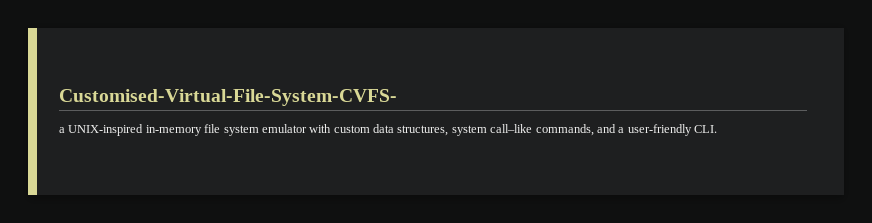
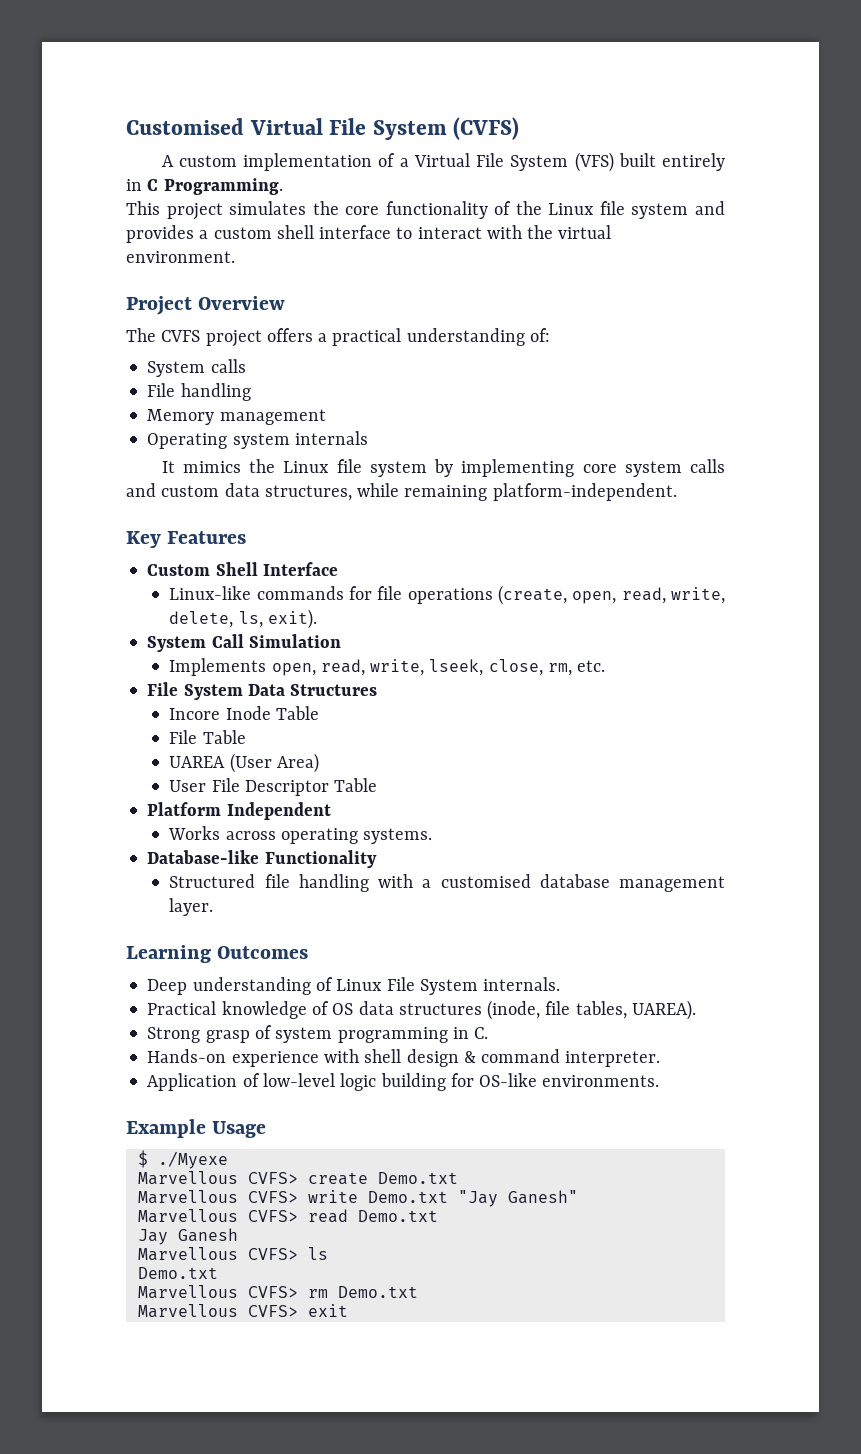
[59,89,397,106] [59,124,717,136] Customised-Virtual-File-System-CVFS- // a UNIX-inspired in-memory file system emulator with custom data structures, system call–like commands, and a user-friendly CLI. -> [126,117,520,140] [161,152,726,172] [126,178,283,195] [126,201,725,220] [126,225,612,243] [126,251,235,263] [126,296,286,315] [126,328,550,347] [147,359,246,377] [147,383,251,401] [147,409,326,425] [147,431,368,449] [161,459,726,477] [126,483,677,501] [126,531,247,548] [147,562,338,576] [169,585,725,605] [169,609,317,629] [147,634,341,652] [169,658,606,676] [147,682,378,700] [169,706,319,720] [169,730,246,744] [169,753,319,773] [169,778,378,796] [147,802,331,820] [168,826,433,844] [147,850,377,868] [169,874,725,892] [169,898,214,916] [126,945,309,963] [147,977,561,995] [147,1000,696,1020] [147,1025,489,1043] [147,1049,661,1067] [147,1073,660,1091] [126,1119,267,1138] [137,1150,228,1169] [137,1171,458,1185] [137,1190,578,1207] [137,1209,438,1223] [137,1228,238,1245] [137,1247,328,1261] [137,1267,218,1279] [137,1285,418,1299] [137,1304,348,1318] Customised Virtual File System (CVFS) // A custom implementation of a Virtual File System (VFS) built entirely in C Programming. // This project simulates the core functionality of the Linux file system and provides a custom shell interface to interact with the virtual environment. // Project Overview // The CVFS project offers a practical understanding of: // System calls // File handling // Memory management // Operating system internals // It mimics the Linux file system by implementing core system calls and custom data structures, while remaining platform-independent. // Key Features // Custom Shell Interface // Linux-like commands for file operations (create, open, read, write, delete, ls, exit). // System Call Simulation // Implements open, read, write, lseek, close, rm, etc. // File System Data Structures // Incore Inode Table // File Table // UAREA (User Area) // User File Descriptor Table // Platform Independent // Works across operating systems. // Database-like Functionality // Structured file handling with a customised database management layer. // Learning Outcomes // Deep understanding of Linux File System internals. // Practical knowledge of OS data structures (inode, file tables, UAREA). // Strong grasp of system programming in C. // Hands-on experience with shell design & command interpreter. // Application of low-level logic building for OS-like environments. // Example Usage // $ ./Myexe // Marvellous CVFS> create Demo.txt // Marvellous CVFS> write Demo.txt "Jay Ganesh" // Marvellous CVFS> read Demo.txt // Jay Ganesh // Marvellous CVFS> ls // Demo.txt // Marvellous CVFS> rm Demo.txt // Marvellous CVFS> exit

